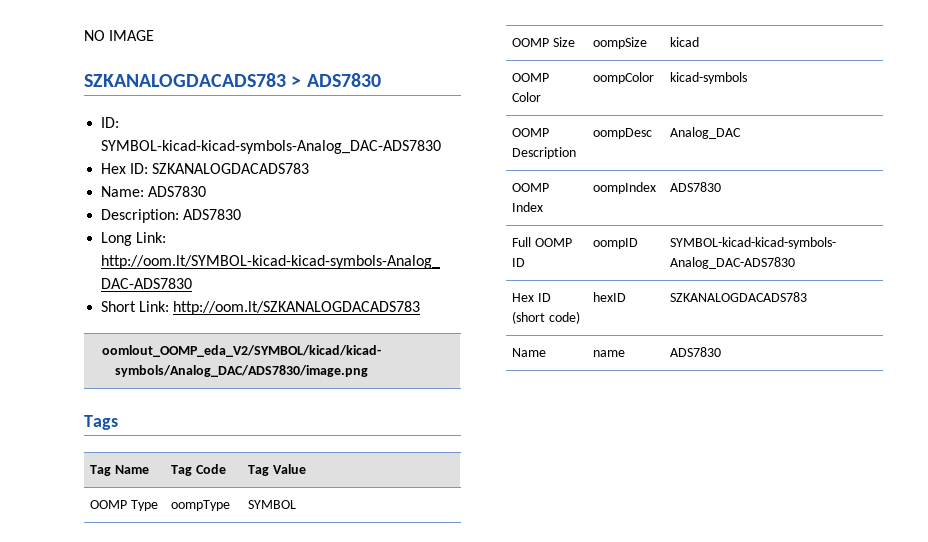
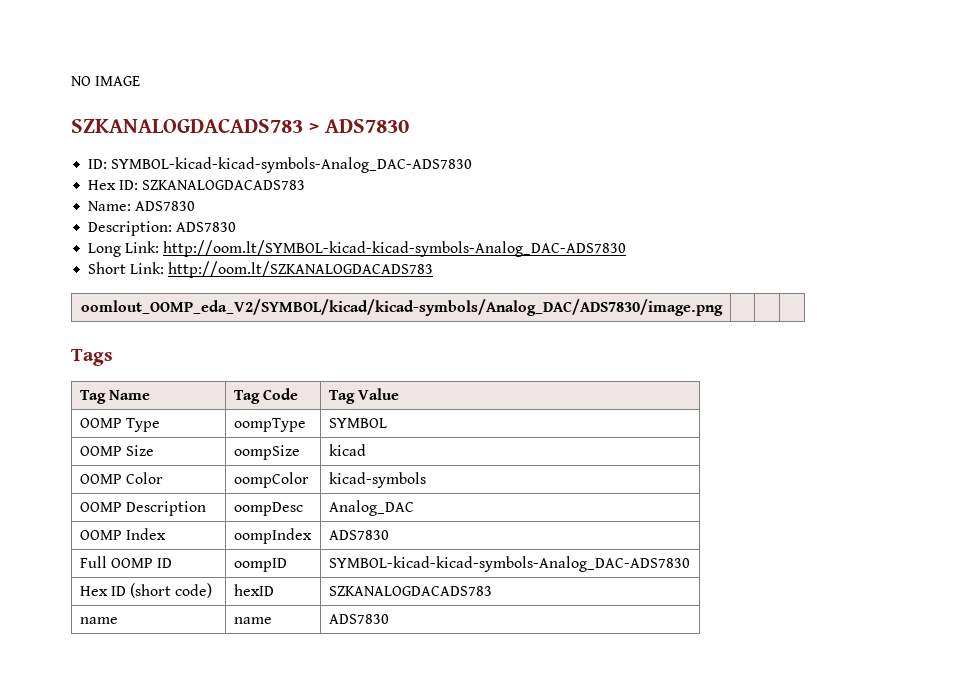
[512,348,547,357] Name -> [79,617,118,624] name

